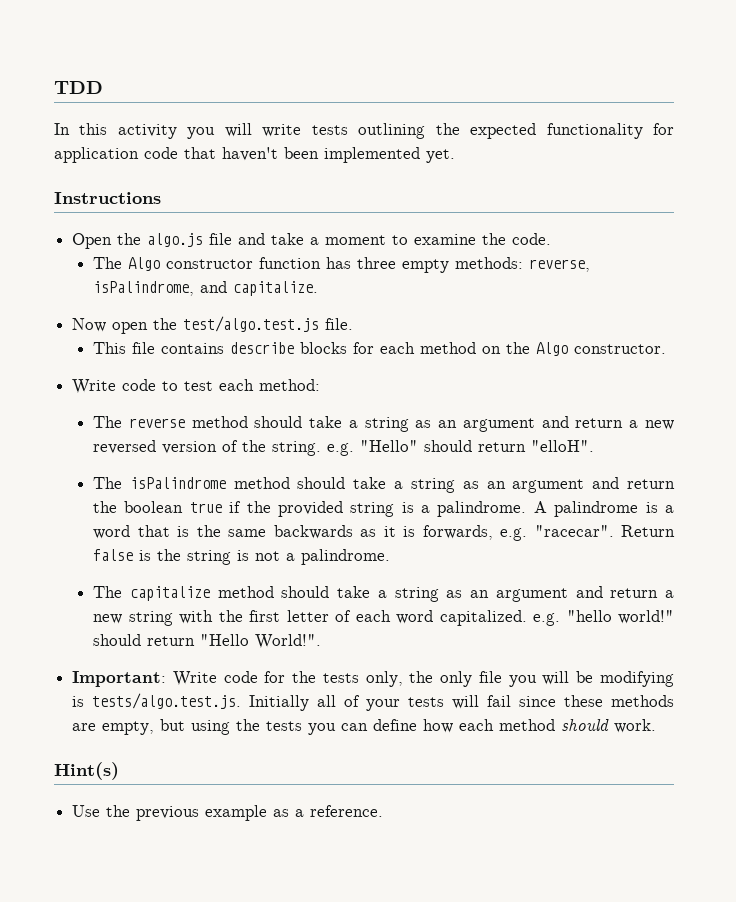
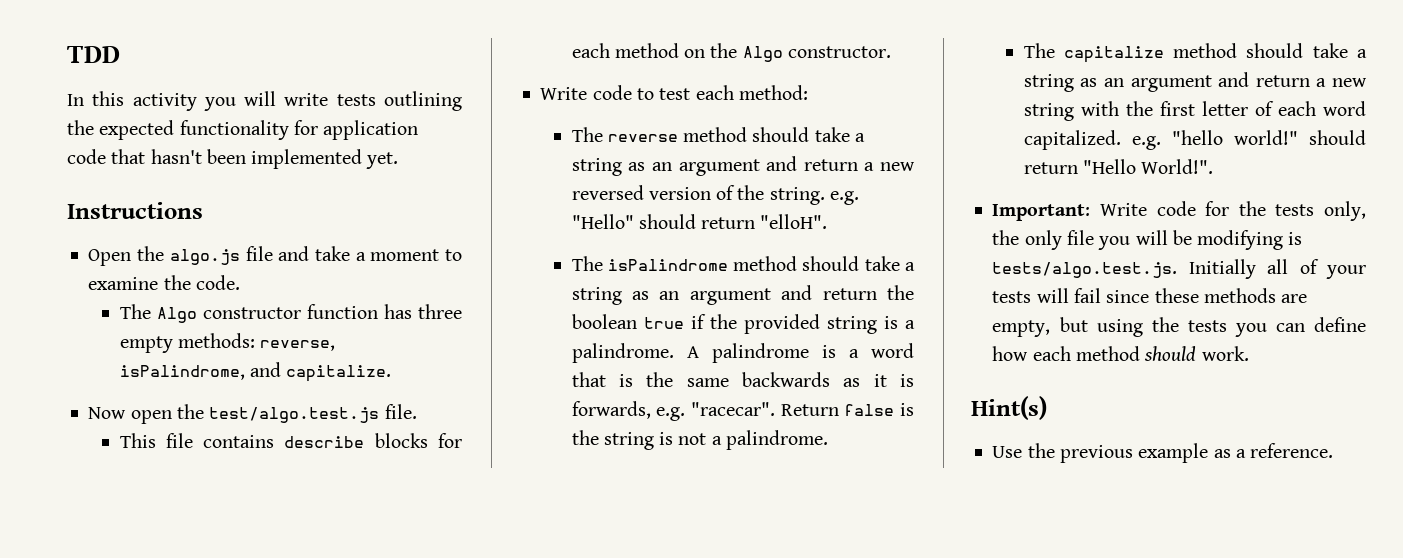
[222,147,278,161] haven't -> [150,149,202,164] hasn't

